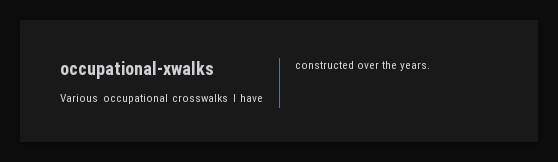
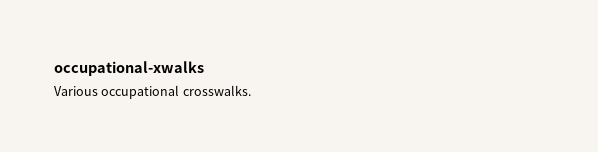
[172,94,263,102] [295,61,431,71] crosswalks I have constructed over the years. -> [182,85,251,96] crosswalks.

